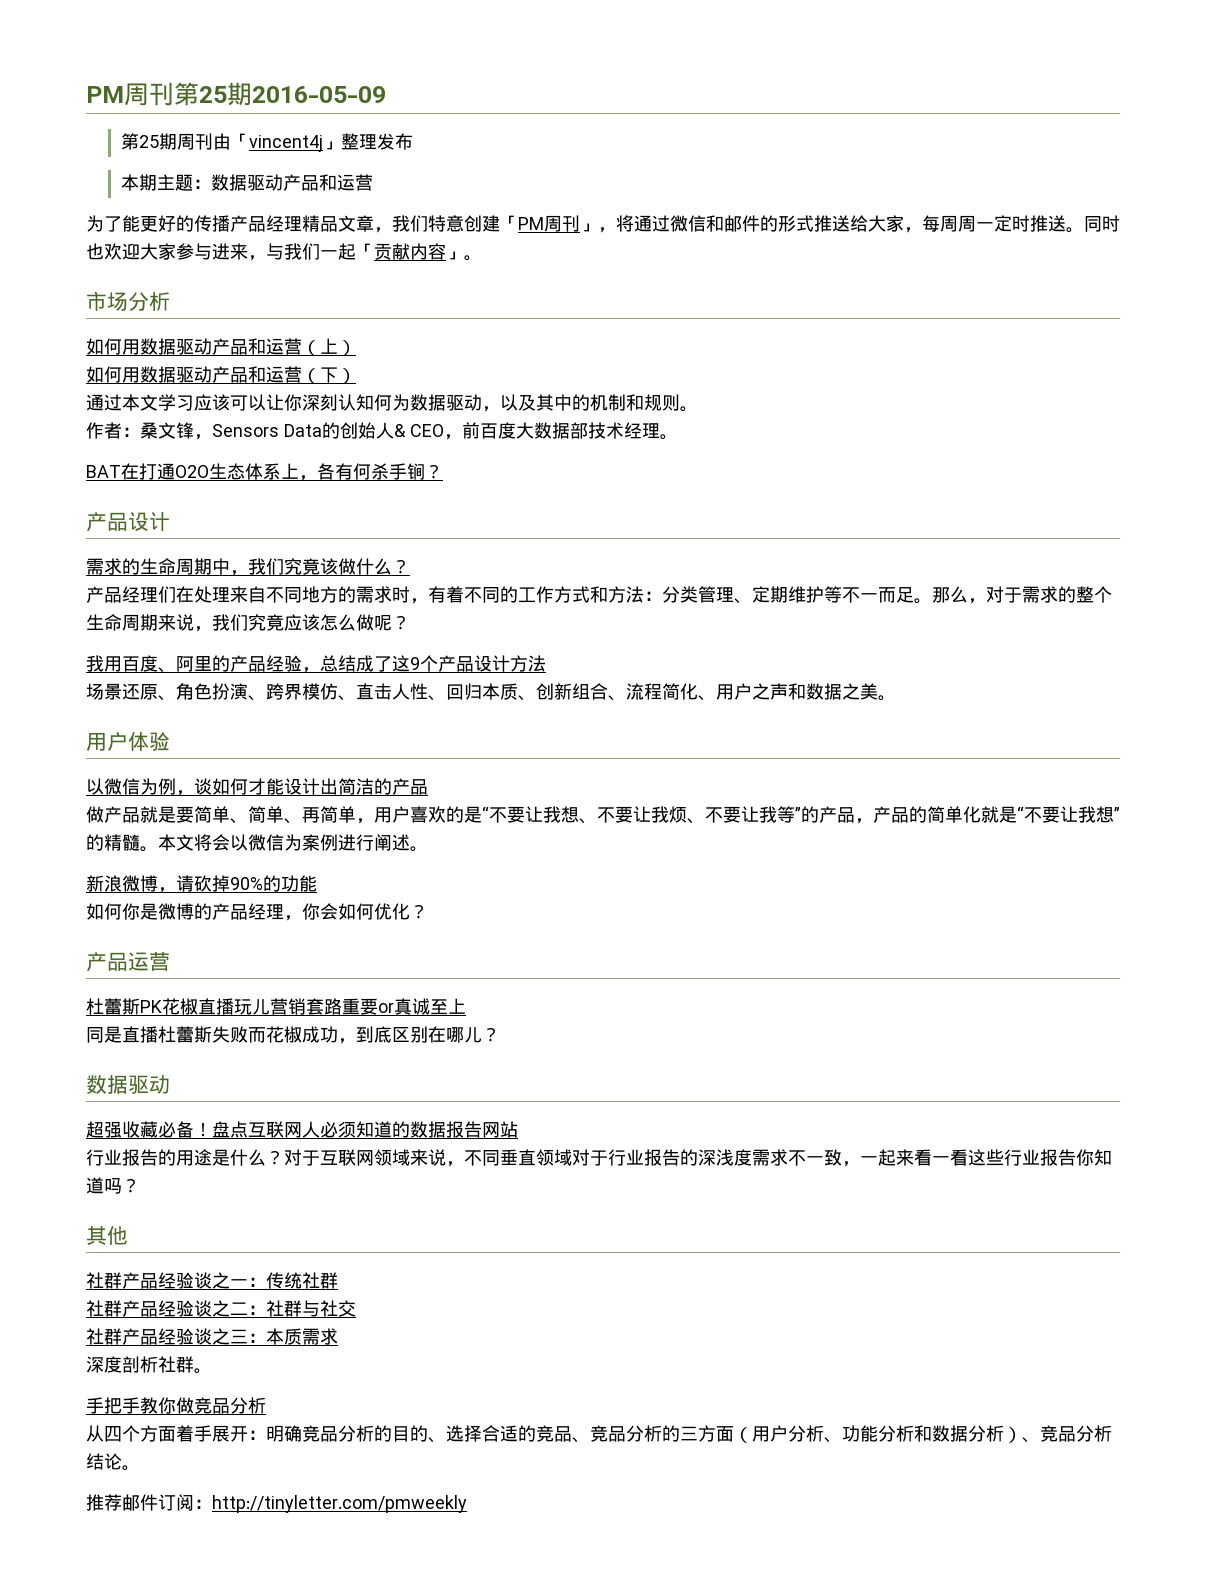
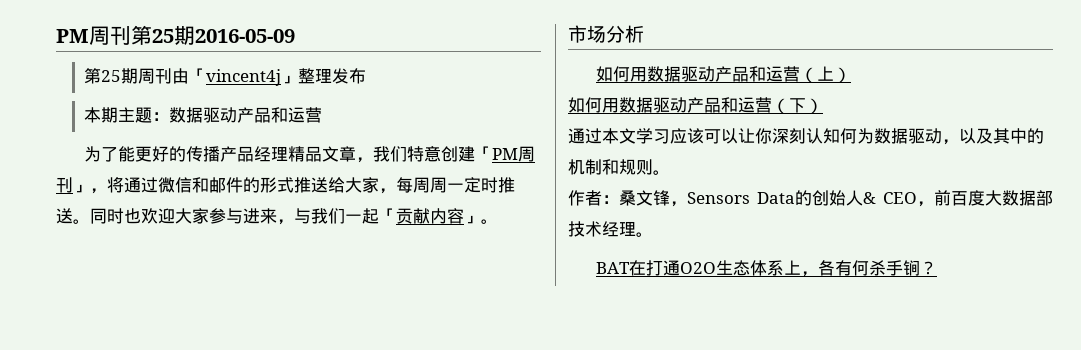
[86,512,170,532] [86,558,410,576] [86,586,1112,604] [86,614,410,632] [86,655,546,673] [86,683,896,701] [86,732,170,751] [86,778,428,796] [86,806,1120,824] [86,834,428,852] [86,875,317,893] [86,903,428,921] [86,952,170,972] [86,998,466,1015] [86,1026,500,1044] [86,1075,170,1094] [86,1121,518,1138] [86,1149,1112,1167] [86,1177,140,1194] [86,1226,128,1245] [86,1272,338,1289] [86,1300,356,1317] [86,1328,338,1345] [86,1356,212,1374] [86,1397,266,1414] [86,1425,1112,1443] [86,1453,140,1471] [86,1494,467,1513] // 产品设计 // 需求的生命周期中，我们究竟该做什么？ // 产品经理们在处理来自不同地方的需求时，有着不同的工作方式和方法：分类管理、定期维护等不一而足。那么，对于需求的整个生命周期来说，我们究竟应该怎么做呢？ // 我用百度、阿里的产品经验，总结成了这9个产品设计方法 // 场景还原、角色扮演、跨界模仿、直击人性、回归本质、创新组合、流程简化、用户之声和数据之美。 // 用户体验 // 以微信为例，谈如何才能设计出简洁的产品 // 做产品就是要简单、简单、再简单，用户喜欢的是“不要让我想、不要让我烦、不要让我等”的产品，产品的简单化就是“不要让我想”的精髓。本文将会以微信为案例进行阐述。 // 新浪微博，请砍掉90%的功能 // 如何你是微博的产品经理，你会如何优化？ // 产品运营 // 杜蕾斯PK花椒直播玩儿营销套路重要or真诚至上 // 同是直播杜蕾斯失败而花椒成功，到底区别在哪儿？ // 数据驱动 // 超强收藏必备！盘点互联网人必须知道的数据报告网站 // 行业报告的用途是什么？对于互联网领域来说，不同垂直领域对于行业报告的深浅度需求不一致，一起来看一看这些行业报告你知道吗？ // 其他 // 社群产品经验谈之一：传统社群 // 社群产品经验谈之二：社群与社交 // 社群产品经验谈之三：本质需求 // 深度剖析社群。 // 手把手教你做竞品分析 // 从四个方面着手展开：明确竞品分析的目的、选择合适的竞品、竞品分析的三方面（用户分析、功能分析和数据分析）、竞品分析结论。 // 推荐邮件订阅：http://tinyletter.com/pmweekly -> (937, 268) none

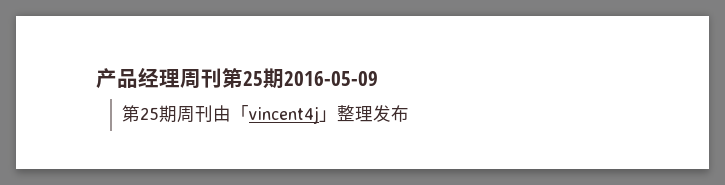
[56,29,89,43] PM -> [96,68,180,89] 产品经理
[83,107,322,123] [83,146,535,163] [56,177,515,194] [56,208,498,225] [568,25,644,43] [595,66,851,83] [568,97,823,114] [568,128,1044,145] [568,159,670,175] [568,190,1053,207] [568,221,653,237] [595,260,937,277] // 本期主题：数据驱动产品和运营 // 为了能更好的传播产品经理精品文章，我们特意创建「PM周刊」，将通过微信和邮件的形式推送给大家，每周周一定时推送。同时也欢迎大家参与进来，与我们一起「贡献内容」。 // 市场分析 // 如何用数据驱动产品和运营（上） // 如何用数据驱动产品和运营（下） // 通过本文学习应该可以让你深刻认知何为数据驱动，以及其中的机制和规则。 // 作者：桑文锋，Sensors Data的创始人& CEO，前百度大数据部技术经理。 // BAT在打通O2O生态体系上，各有何杀手锏？ -> (409, 113) none

